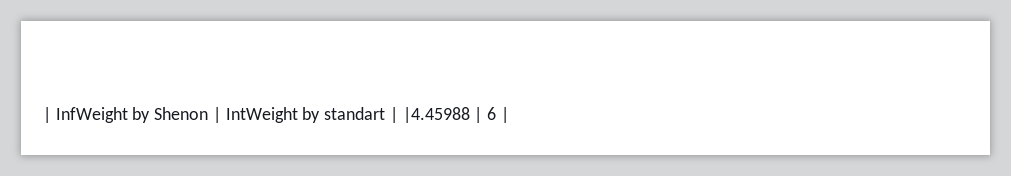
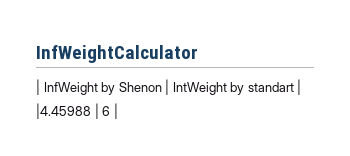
(43, 115) none -> [36,45,198,63] InfWeightCalculator //
(398, 115) none -> (302, 87) //

